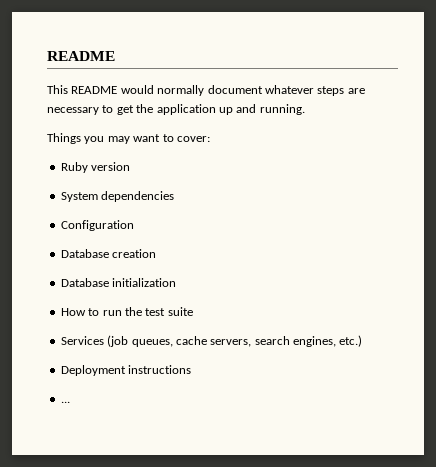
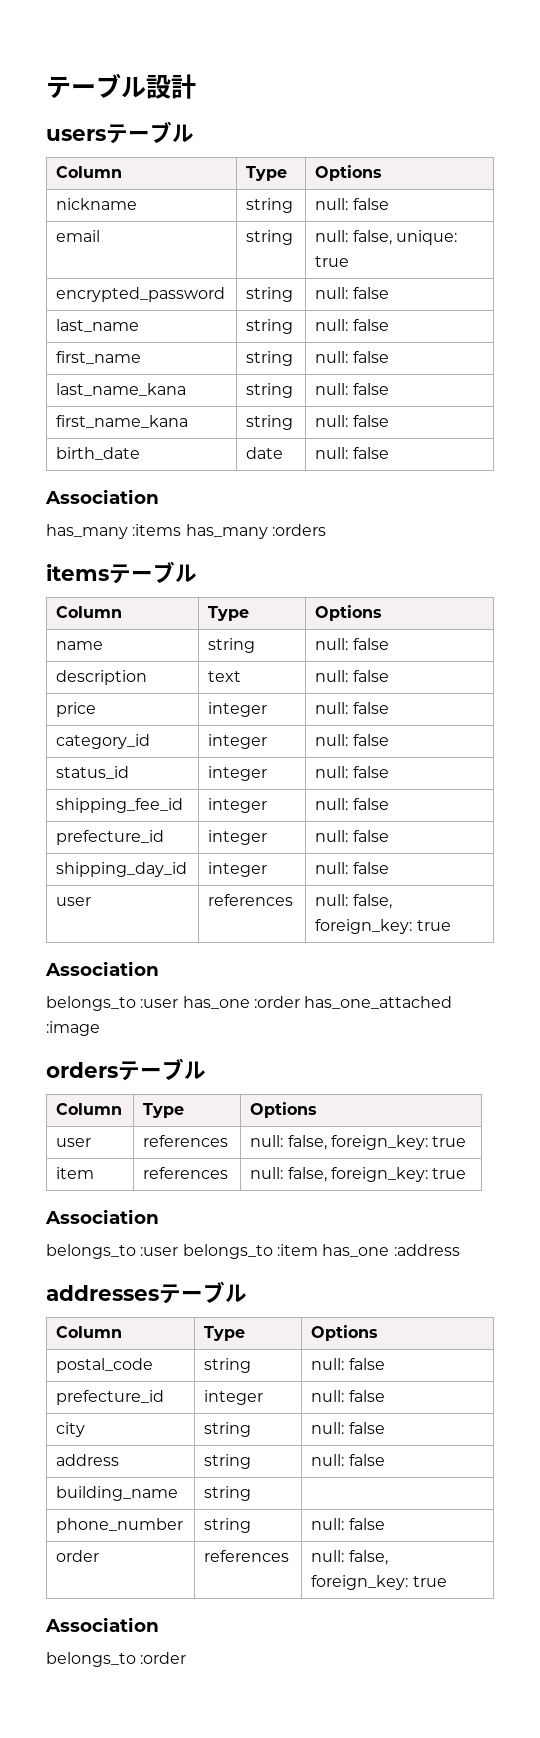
[47,51,115,61] [47,85,365,96] [47,104,305,115] [47,133,210,144] [60,162,131,173] [60,191,175,202] [60,220,134,231] [60,249,157,258] [60,278,177,287] [60,307,193,316] [60,335,363,347] [60,365,192,376] [60,401,70,403] README // This README would normally document whatever steps are necessary to get the application up and running. // Things you may want to cover: // Ruby version // System dependencies // Configuration // Database creation // Database initialization // How to run the test suite // Services (job queues, cache servers, search engines, etc.) // Deployment instructions // ... -> [46,73,196,99] [46,121,194,144] [56,166,123,178] [246,166,288,181] [315,165,383,181] [56,198,138,210] [246,198,294,213] [315,198,389,210] [56,230,101,242] [246,230,294,245] [315,230,457,245] [315,256,350,267] [56,287,226,302] [246,287,294,302] [315,287,389,299] [56,319,140,332] [246,319,294,334] [315,319,389,331] [56,351,142,364] [246,351,294,366] [315,351,389,363] [56,383,187,396] [246,383,294,398] [315,383,389,395] [56,415,189,428] [246,415,294,430] [315,415,389,427] [56,447,141,460] [246,447,284,459] [315,447,389,459] [45,489,159,504] [46,524,326,539] [46,561,197,584] [56,606,123,618] [208,606,250,621] [315,605,383,621] [56,641,104,650] [208,638,256,653] [315,638,389,650] [56,670,148,685] [208,671,242,682] [315,670,389,682] [56,702,97,717] [208,702,268,717] [315,702,389,714] [56,734,151,749] [208,734,268,749] [315,734,389,746] [56,766,130,779] [208,766,268,781] [315,766,389,778] [56,798,184,813] [208,798,268,813] [315,798,389,810] [56,830,165,845] [208,830,268,845] [315,830,389,842] [56,862,188,877] [208,862,268,877] [315,862,389,874] [56,897,92,906] [208,894,294,906] [315,894,392,909] [315,919,451,934] [45,961,159,976] [46,996,453,1011] [46,1021,100,1036] [46,1058,206,1081] [56,1103,123,1115] [143,1103,185,1118] [250,1102,318,1118] [56,1138,92,1147] [143,1135,229,1147] [250,1135,467,1150] [56,1167,95,1179] [143,1167,229,1179] [250,1167,467,1182] [45,1209,159,1224] [46,1244,460,1259] [46,1281,247,1304] [56,1326,123,1338] [204,1326,246,1341] [311,1325,379,1341] [56,1358,154,1373] [204,1358,252,1373] [311,1358,385,1370] [56,1390,165,1405] [204,1390,264,1405] [311,1390,385,1402] [56,1422,86,1437] [204,1422,252,1437] [311,1422,385,1434] [56,1454,120,1466] [204,1454,252,1469] [311,1454,385,1466] [56,1486,179,1501] [204,1486,252,1501] [56,1518,184,1533] [204,1518,252,1533] [311,1518,385,1530] [56,1550,100,1562] [204,1550,290,1562] [311,1550,388,1565] [311,1575,447,1590] [45,1617,159,1632] [46,1652,187,1667] テーブル設計 // usersテーブル // Column | Type | Options // nickname | string | null: false // email | string | null: false, unique: true // encrypted_password | string | null: false // last_name | string | null: false // first_name | string | null: false // last_name_kana | string | null: false // first_name_kana | string | null: false // birth_date | date | null: false // Association // has_many :items has_many :orders // itemsテーブル // Column | Type | Options // name | string | null: false // description | text | null: false // price | integer | null: false // category_id | integer | null: false // status_id | integer | null: false // shipping_fee_id | integer | null: false // prefecture_id | integer | null: false // shipping_day_id | integer | null: false // user | references | null: false, foreign_key: true // Association // belongs_to :user has_one :order has_one_attached :image // ordersテーブル // Column | Type | Options // user | references | null: false, foreign_key: true // item | references | null: false, foreign_key: true // Association // belongs_to :user belongs_to :item has_one :address // addressesテーブル // Column | Type | Options // postal_code | string | null: false // prefecture_id | integer | null: false // city | string | null: false // address | string | null: false // building_name | string | // phone_number | string | null: false // order | references | null: false, foreign_key: true // Association // belongs_to :order

